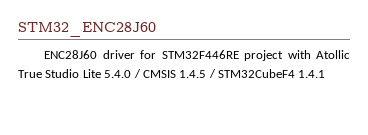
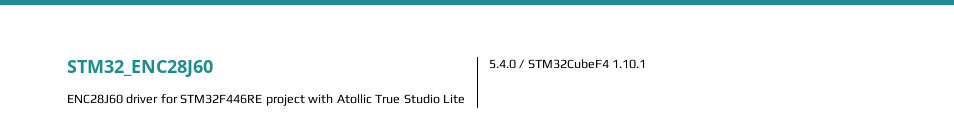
[142,69,326,78] CMSIS 1.4.5 / STM32CubeF4 1.4.1 -> [527,59,647,69] STM32CubeF4 1.10.1

